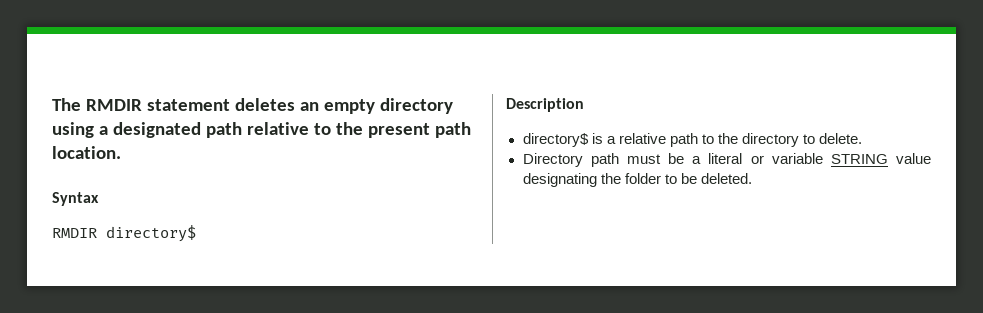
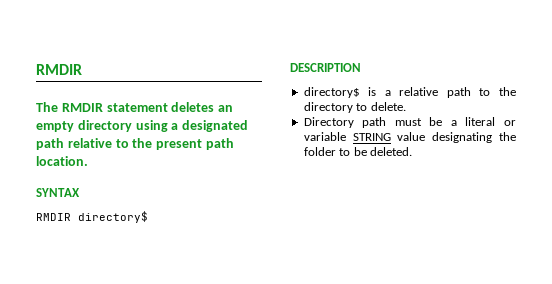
(52, 104) none -> [36,64,82,75] RMDIR //
[52,192,99,206] Syntax -> [36,188,80,197] SYNTAX
[506,98,584,112] Description -> [290,63,361,72] DESCRIPTION

